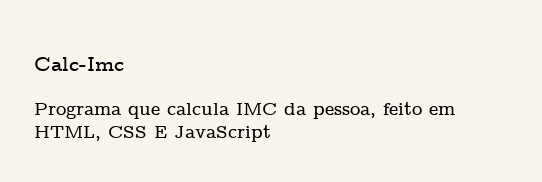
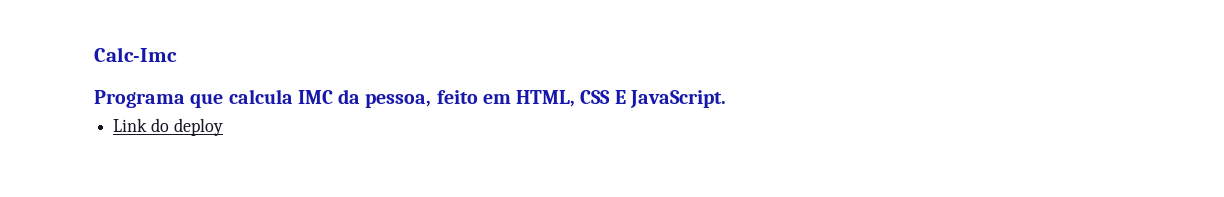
[174,125,271,142] JavaScript -> [629,90,726,108] [113,118,223,136] JavaScript. // Link do deploy

